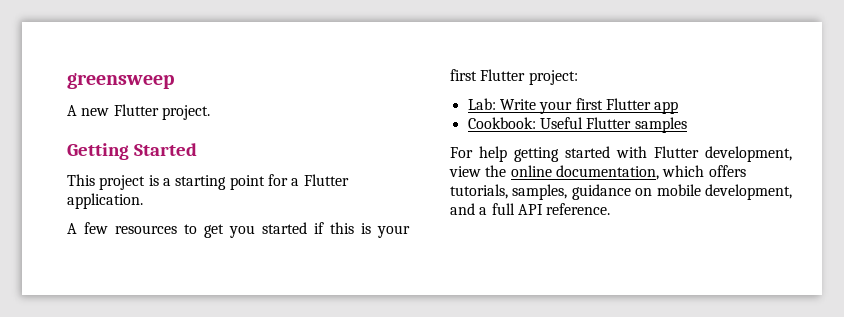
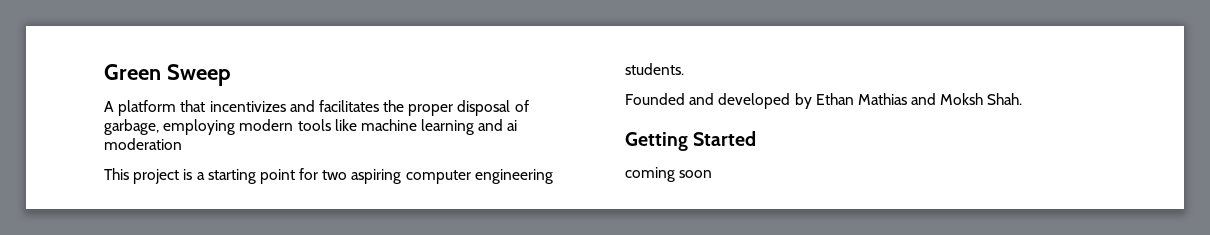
[67,73,174,89] [67,104,210,120] [67,143,197,160] greensweep // A new Flutter project. // Getting Started -> [104,64,231,86] [104,100,529,116] [104,119,518,135] [104,138,182,150] Green Sweep // A platform that incentivizes and facilitates the proper disposal of garbage, employing modern tools like machine learning and ai moderation
[291,174,349,186] [67,193,143,209] [67,222,410,238] [450,69,578,85] [467,98,679,114] [467,117,687,133] [450,146,792,162] [449,165,746,180] [450,184,792,200] [450,203,611,215] a Flutter application. // A few resources to get you started if this is your first Flutter project: // Lab: Write your first Flutter app // Cookbook: Useful Flutter samples // For help getting started with Flutter development, view the online documentation, which offers tutorials, samples, guidance on mobile development, and a full API reference. -> [322,169,553,184] [625,63,684,75] [625,93,1023,109] [625,131,757,151] [625,167,713,182] two aspiring computer engineering students. // Founded and developed by Ethan Mathias and Moksh Shah. // Getting Started // coming soon

